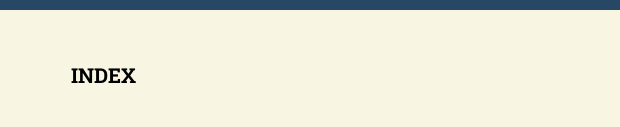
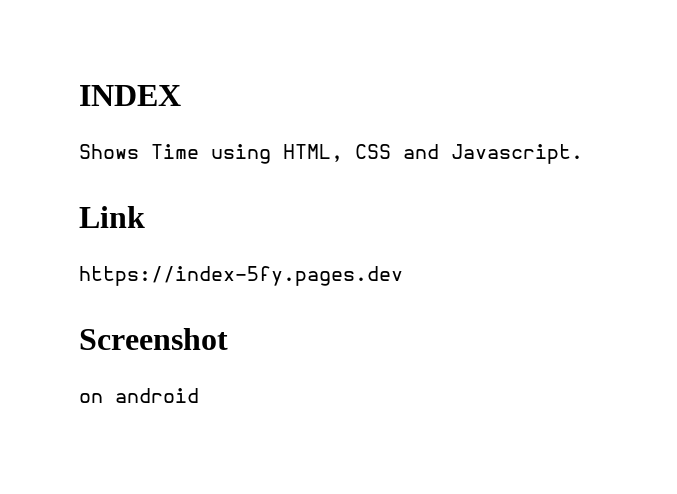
(136, 75) none -> [79,144,583,164] [79,206,145,228] [79,266,403,286] [79,328,228,350] [79,388,199,403] // Shows Time using HTML, CSS and Javascript. // Link // https://index-5fy.pages.dev // Screenshot // on android

